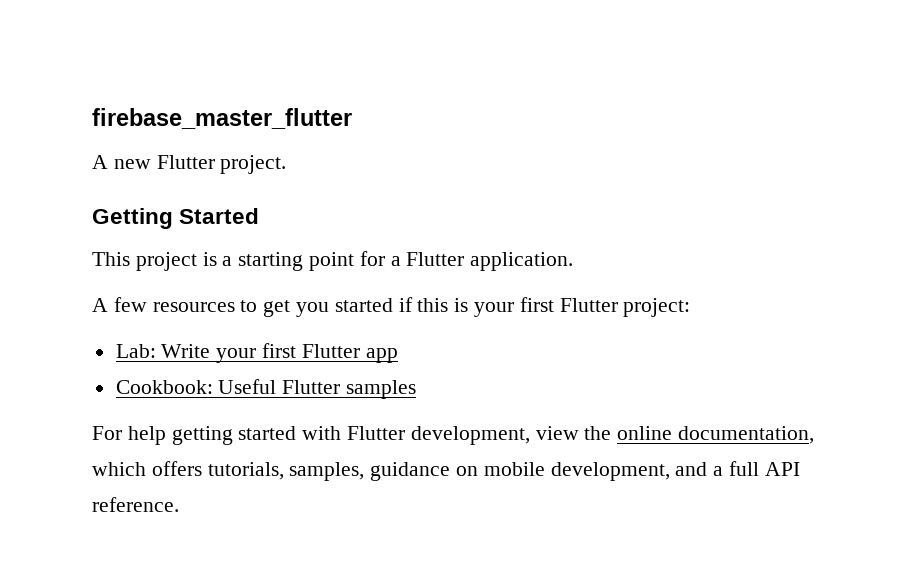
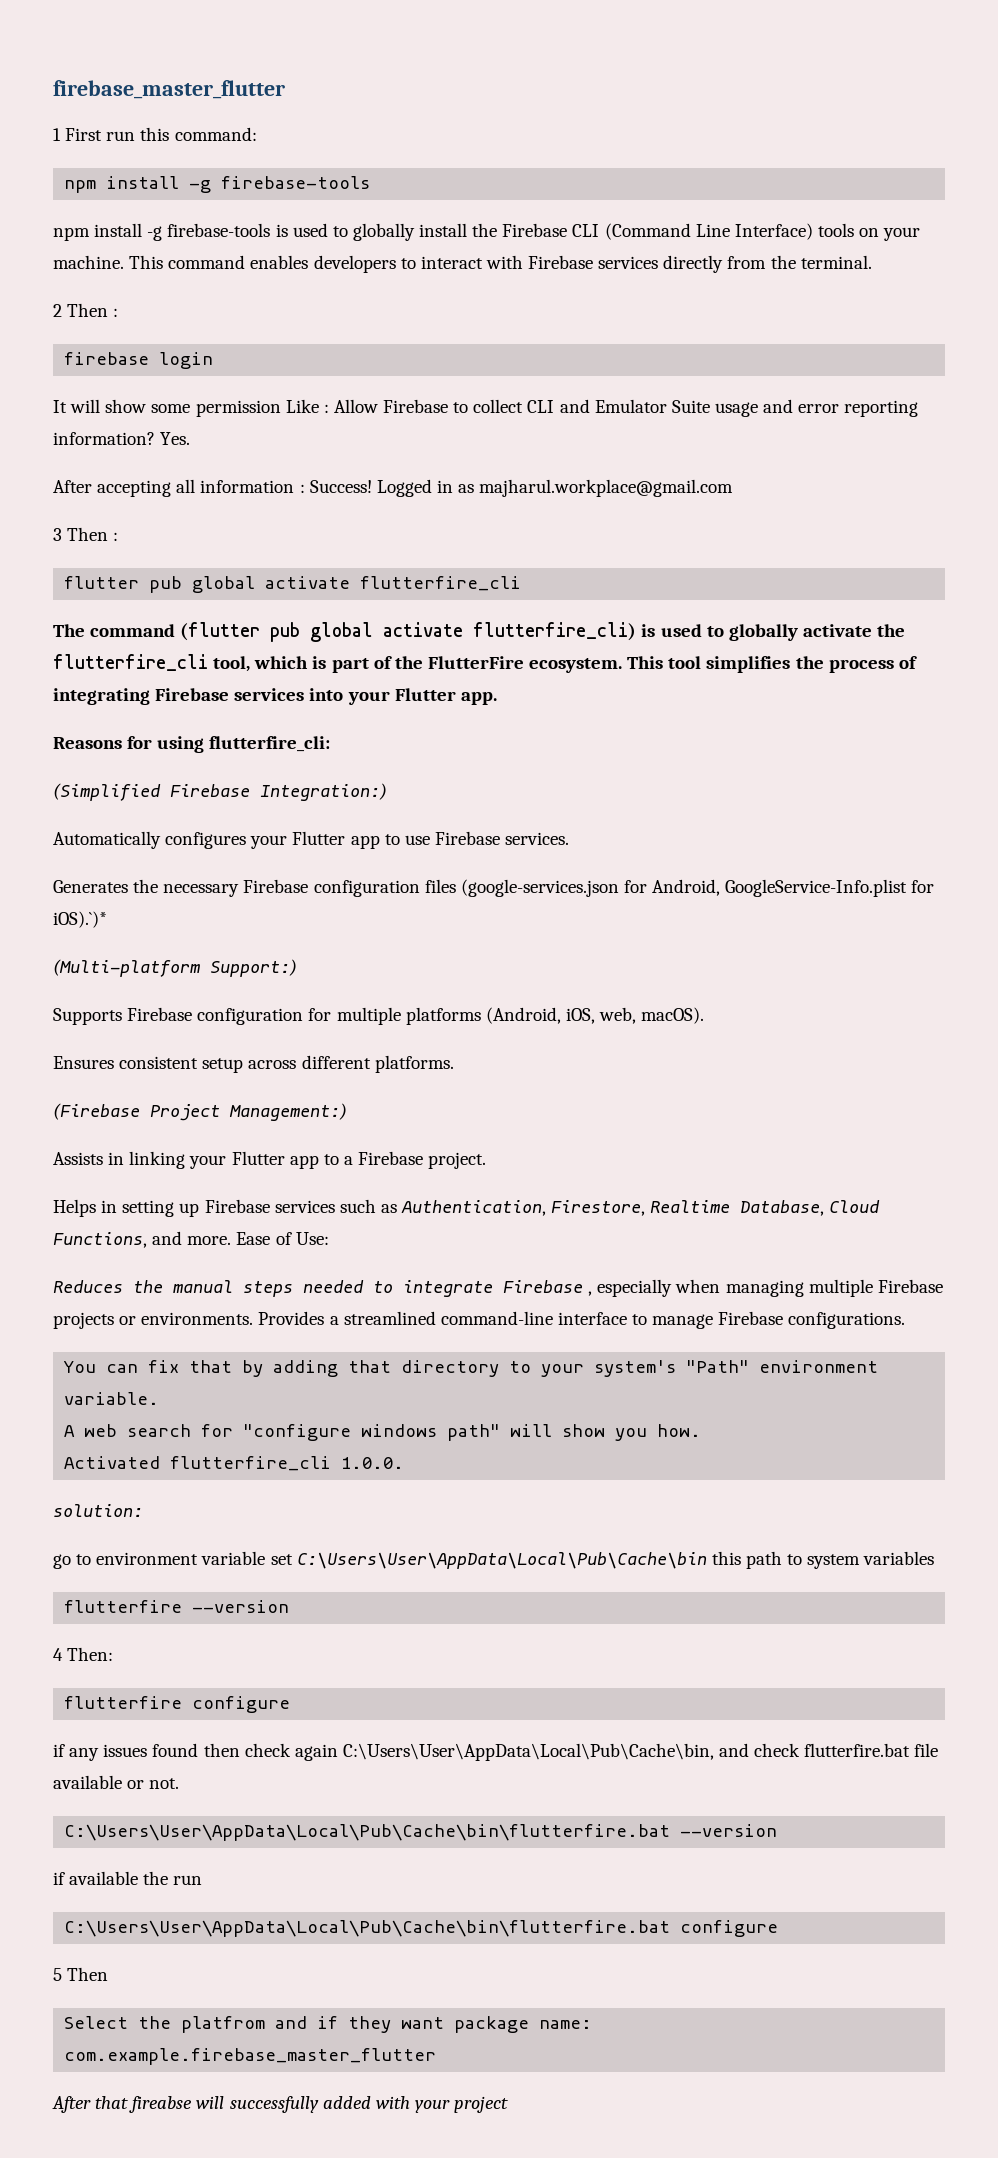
[92,155,287,174] [92,208,260,229] [92,251,574,271] [92,297,691,317] [115,343,398,363] [115,379,417,399] [92,426,815,445] [92,461,800,481] [92,497,179,512] A new Flutter project. // Getting Started // This project is a starting point for a Flutter application. // A few resources to get you started if this is your first Flutter project: // Lab: Write your first Flutter app // Cookbook: Useful Flutter samples // For help getting started with Flutter development, view the online documentation, which offers tutorials, samples, guidance on mobile development, and a full API reference. -> [53,127,257,141] [64,176,371,193] [53,223,921,241] [53,255,872,273] [53,303,119,317] [64,352,214,369] [53,399,919,417] [53,432,191,445] [53,479,734,497] [53,527,119,541] [64,576,522,593] [53,622,906,642] [53,654,917,673] [53,688,497,705] [53,736,331,753] [53,783,387,801] [53,831,570,849] [53,879,935,897] [53,911,107,928] [53,959,297,977] [53,1007,705,1025] [53,1055,454,1073] [53,1103,347,1121] [53,1151,487,1169] [53,1199,881,1217] [53,1231,329,1248] [53,1279,943,1297] [53,1311,906,1329] [63,1360,879,1377] [64,1392,160,1405] [64,1424,702,1441] [64,1456,405,1471] [53,1504,143,1517] [53,1551,935,1569] [64,1600,290,1613] [53,1647,114,1661] [64,1696,291,1713] [53,1743,939,1761] [53,1775,180,1789] [64,1824,778,1841] [53,1871,203,1885] [64,1920,779,1937] [53,1967,109,1981] [64,2016,593,2033] [64,2048,437,2065] [52,2096,509,2113] 1 First run this command: // npm install -g firebase-tools // npm install -g firebase-tools is used to globally install the Firebase CLI (Command Line Interface) tools on your machine. This command enables developers to interact with Firebase services directly from the terminal. // 2 Then : // firebase login // It will show some permission Like : Allow Firebase to collect CLI and Emulator Suite usage and error reporting information? Yes. // After accepting all information : Success! Logged in as majharul.workplace@gmail.com // 3 Then : // flutter pub global activate flutterfire_cli // The command (flutter pub global activate flutterfire_cli) is used to globally activate the flutterfire_cli tool, which is part of the FlutterFire ecosystem. This tool simplifies the process of integrating Firebase services into your Flutter app. // Reasons for using flutterfire_cli: // (Simplified Firebase Integration:) // Automatically configures your Flutter app to use Firebase services. // Generates the necessary Firebase configuration files (google-services.json for Android, GoogleService-Info.plist for iOS).`)* // (Multi-platform Support:) // Supports Firebase configuration for multiple platforms (Android, iOS, web, macOS). // Ensures consistent setup across different platforms. // (Firebase Project Management:) // Assists in linking your Flutter app to a Firebase project. // Helps in setting up Firebase services such as Authentication, Firestore, Realtime Database, Cloud Functions, and more. Ease of Use: // Reduces the manual steps needed to integrate Firebase , especially when managing multiple Firebase projects or environments. Provides a streamlined command-line interface to manage Firebase configurations. // You can fix that by adding that directory to your system's "Path" environment variable. // A web search for "configure windows path" will show you how. // Activated flutterfire_cli 1.0.0. // solution: // go to environment variable set C:\Users\User\AppData\Local\Pub\Cache\bin this path to system variables // flutterfire --version // 4 Then: // flutterfire configure // if any issues found then check again C:\Users\User\AppData\Local\Pub\Cache\bin, and check flutterfire.bat file available or not. // C:\Users\User\AppData\Local\Pub\Cache\bin\flutterfire.bat --version // if available the run // C:\Users\User\AppData\Local\Pub\Cache\bin\flutterfire.bat configure // 5 Then // Select the platfrom and if they want package name: com.example.firebase_master_flutter // After that fireabse will successfully added with your project

